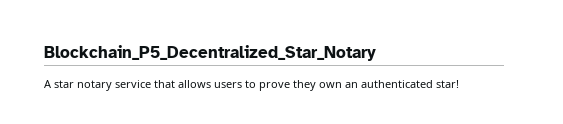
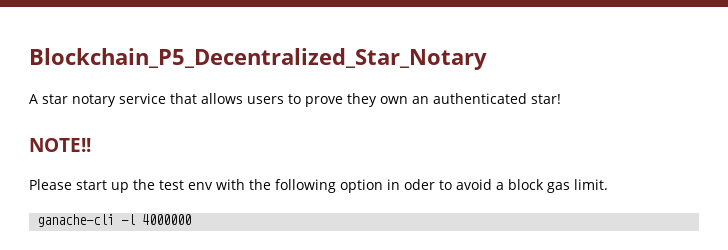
(459, 84) none -> [29,138,91,152] [29,179,608,193] [37,214,192,227] // NOTE!! // Please start up the test env with the following option in oder to avoid a block gas limit. // ganache-cli -l 4000000

